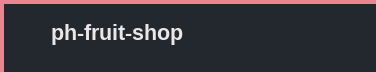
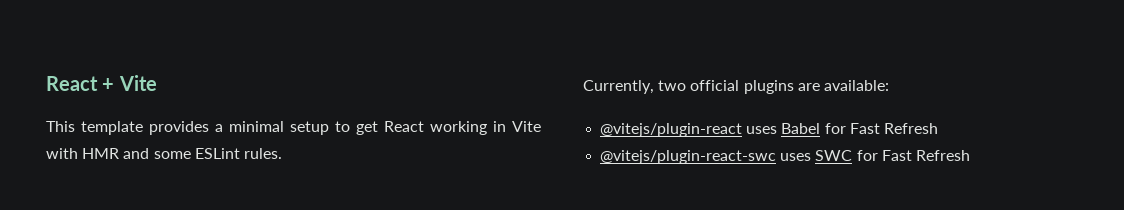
[51,24,183,45] ph-fruit-shop -> [46,75,157,91] [46,121,541,135] [46,148,282,159] [583,80,889,94] [600,123,938,137] [600,150,970,164] React + Vite // This template provides a minimal setup to get React working in Vite with HMR and some ESLint rules. // Currently, two official plugins are available: // @vitejs/plugin-react uses Babel for Fast Refresh // @vitejs/plugin-react-swc uses SWC for Fast Refresh

